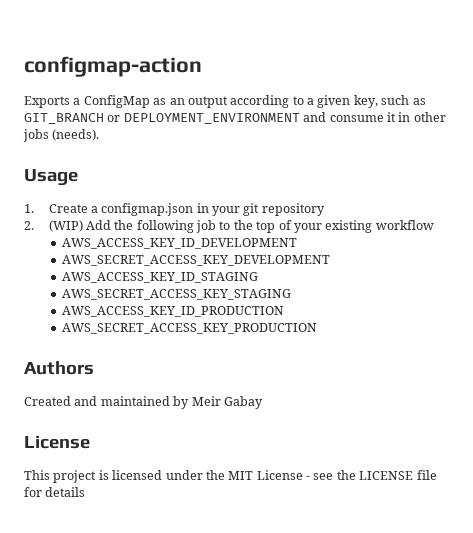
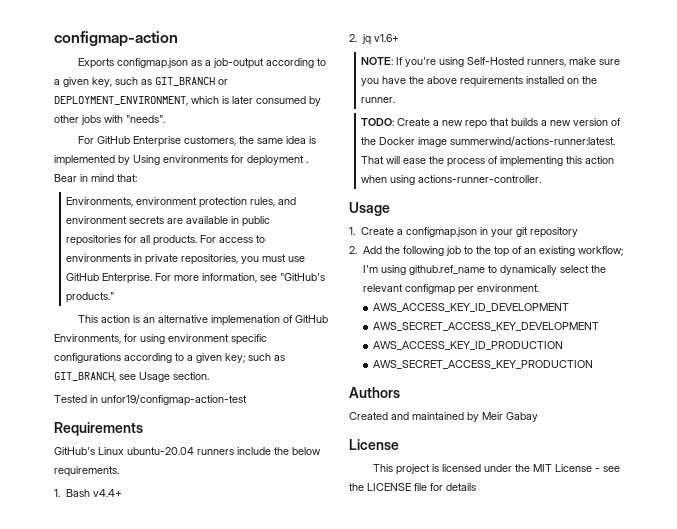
[73,95,228,108] a ConfigMap as an output -> [116,58,264,69] configmap.json as a job-output
[123,112,446,124] [23,129,100,142] DEPLOYMENT_ENVIRONMENT and consume it in other jobs (needs). -> [54,96,321,106] [54,115,165,125] [77,136,316,147] [54,155,308,166] [54,174,137,182] [66,197,297,208] [66,216,271,227] [66,235,266,246] [66,254,306,265] [66,273,326,284] [66,292,115,303] [77,315,328,326] [54,334,267,345] [54,353,285,363] [54,372,209,382] [54,394,247,406] [54,422,143,436] [54,447,321,455] [54,466,119,477] [54,489,123,497] [349,34,399,45] [361,57,621,67] [361,76,598,87] [361,97,396,103] [361,118,622,129] [361,136,616,147] [361,156,615,167] [361,175,542,185] DEPLOYMENT_ENVIRONMENT, which is later consumed by other jobs with "needs". // For GitHub Enterprise customers, the same idea is implemented by Using environments for deployment . Bear in mind that: // Environments, environment protection rules, and environment secrets are available in public repositories for all products. For access to environments in private repositories, you must use GitHub Enterprise. For more information, see "GitHub's products." // This action is an alternative implemenation of GitHub Environments, for using environment specific configurations according to a given key; such as GIT_BRANCH, see Usage section. // Tested in unfor19/configmap-action-test // Requirements // GitHub's Linux ubuntu-20.04 runners include the below requirements. // 1. Bash v4.4+ // 2. jq v1.6+ // NOTE: If you're using Self-Hosted runners, make sure you have the above requirements installed on the runner. // TODO: Create a new repo that builds a new version of the Docker image summerwind/actions-runner:latest. That will ease the process of implementing this action when using actions-runner-controller.
[48,220,83,232] (WIP) -> (357, 250) none
[293,220,434,233] your existing workflow -> [523,246,623,256] [362,265,606,275] [362,284,539,295] an existing workflow; I'm using github.ref_name to dynamically select the relevant configmap per environment.
[62,272,259,283] [62,289,292,300] // AWS_ACCESS_KEY_ID_STAGING // AWS_SECRET_ACCESS_KEY_STAGING -> (600, 326) none

